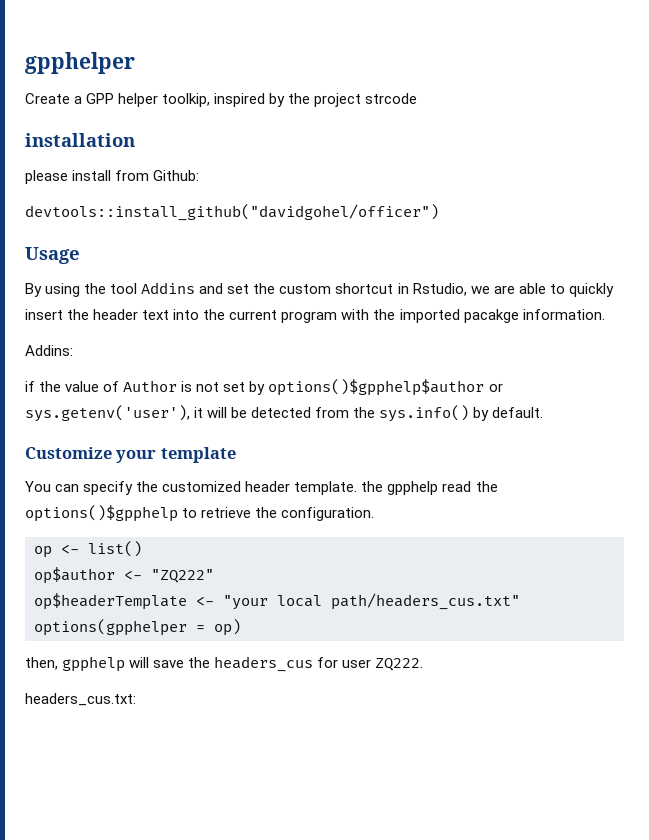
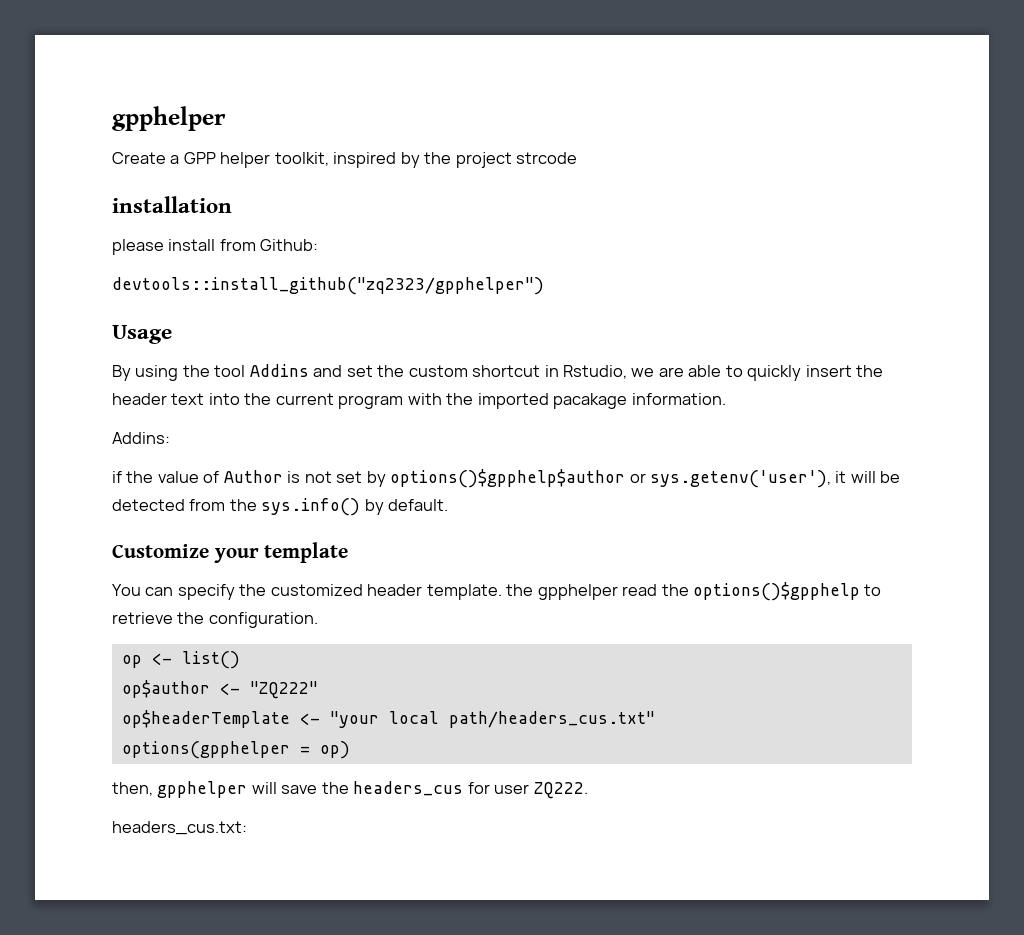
[162,93,211,107] toolkip, -> [274,152,329,166] toolkit,
[25,204,439,221] devtools::install_github("davidgohel/officer") -> [112,277,544,295] devtools::install_github("zq2323/gpphelper")
[463,309,519,323] pacakge -> [553,393,628,409] pacakage
[387,481,439,495] gpphelp -> [537,584,618,600] gpphelper
[62,656,126,672] gpphelp -> [157,781,248,798] gpphelper

